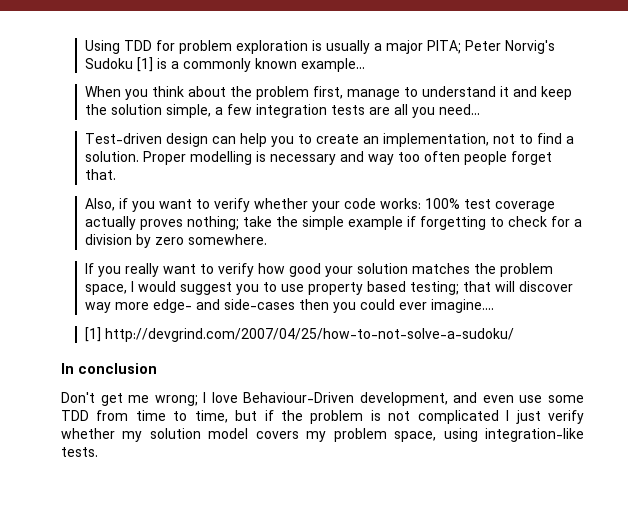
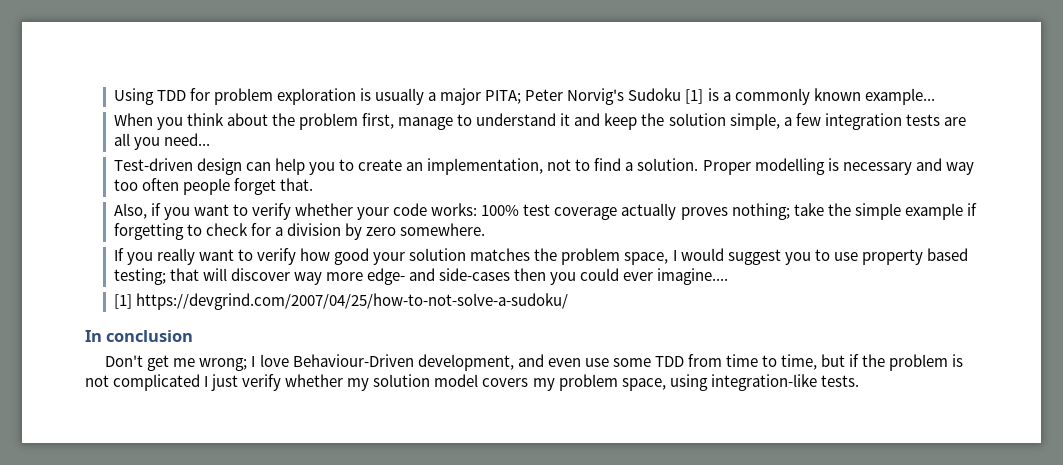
[104,328,514,342] http://devgrind.com/2007/04/25/how-to-not-solve-a-sudoku/ -> [135,293,568,310] https://devgrind.com/2007/04/25/how-to-not-solve-a-sudoku/

